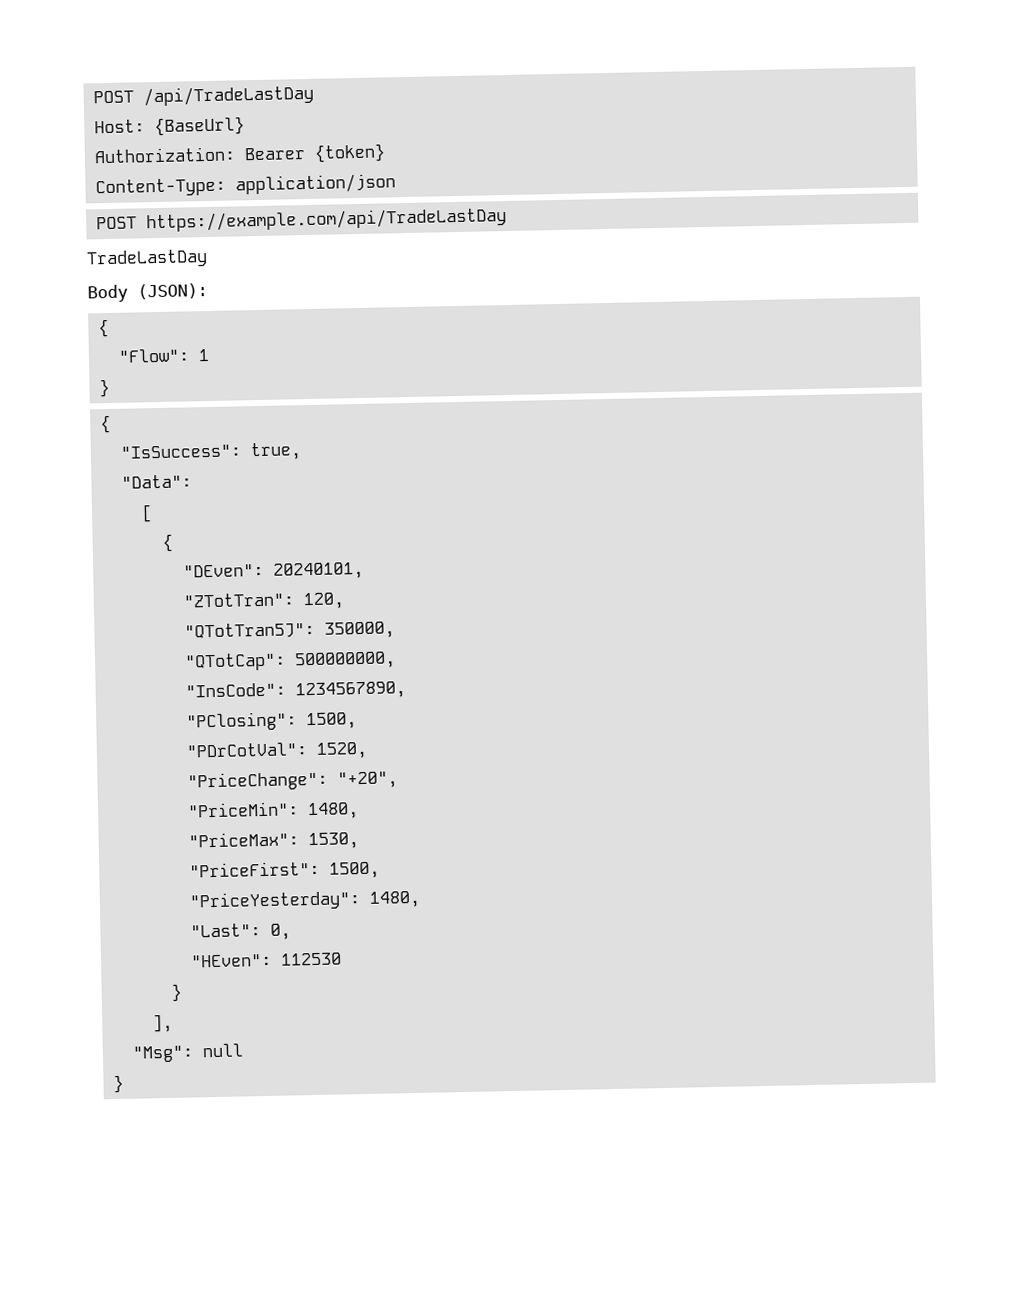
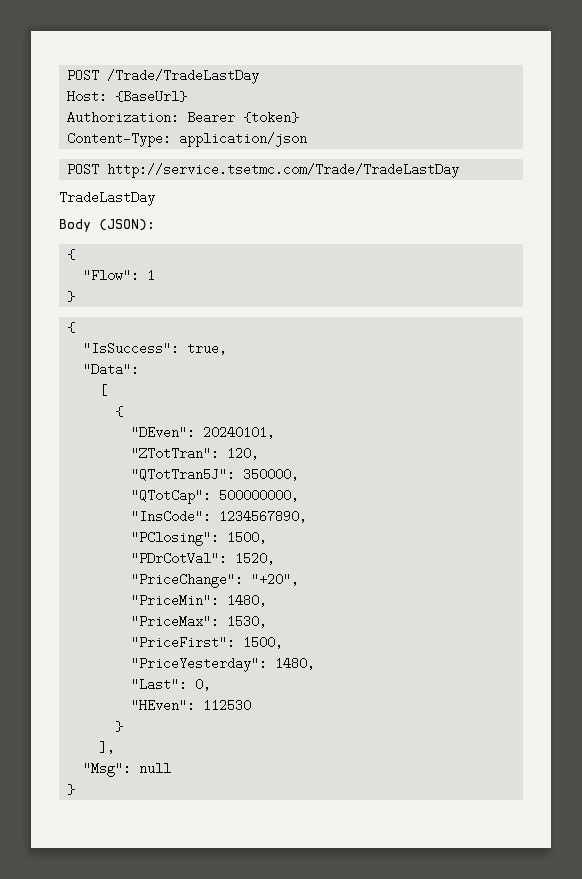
[92,84,314,107] POST /api/TradeLastDay -> [66,69,259,84] POST /Trade/TradeLastDay
[145,207,507,233] https://example.com/api/TradeLastDay -> [106,163,459,178] http://service.tsetmc.com/Trade/TradeLastDay

